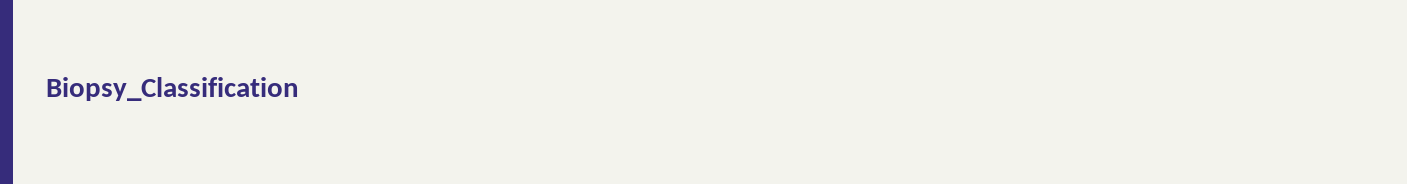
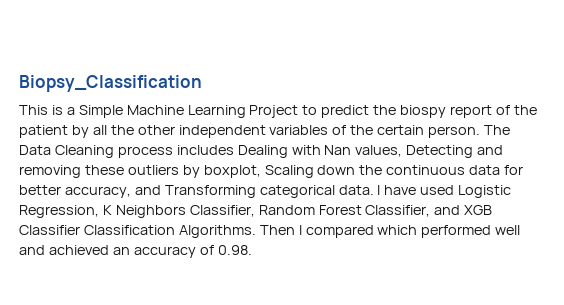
(299, 89) none -> [19,105,537,118] [19,125,511,138] [19,145,504,158] [19,165,524,178] [19,185,512,198] [19,205,493,218] [19,225,521,238] [19,245,252,258] // This is a Simple Machine Learning Project to predict the biospy report of the patient by all the other independent variables of the certain person. The Data Cleaning process includes Dealing with Nan values, Detecting and removing these outliers by boxplot, Scaling down the continuous data for better accuracy, and Transforming categorical data. I have used Logistic Regression, K Neighbors Classifier, Random Forest Classifier, and XGB Classifier Classification Algorithms. Then I compared which performed well and achieved an accuracy of 0.98.

